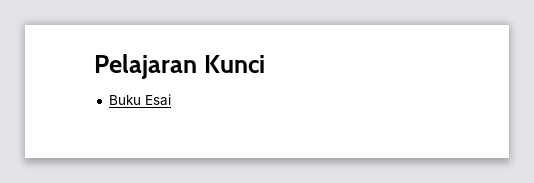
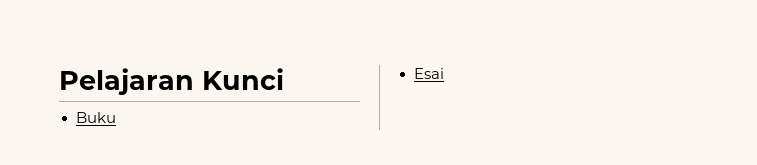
(141, 100) none -> (116, 117) //

